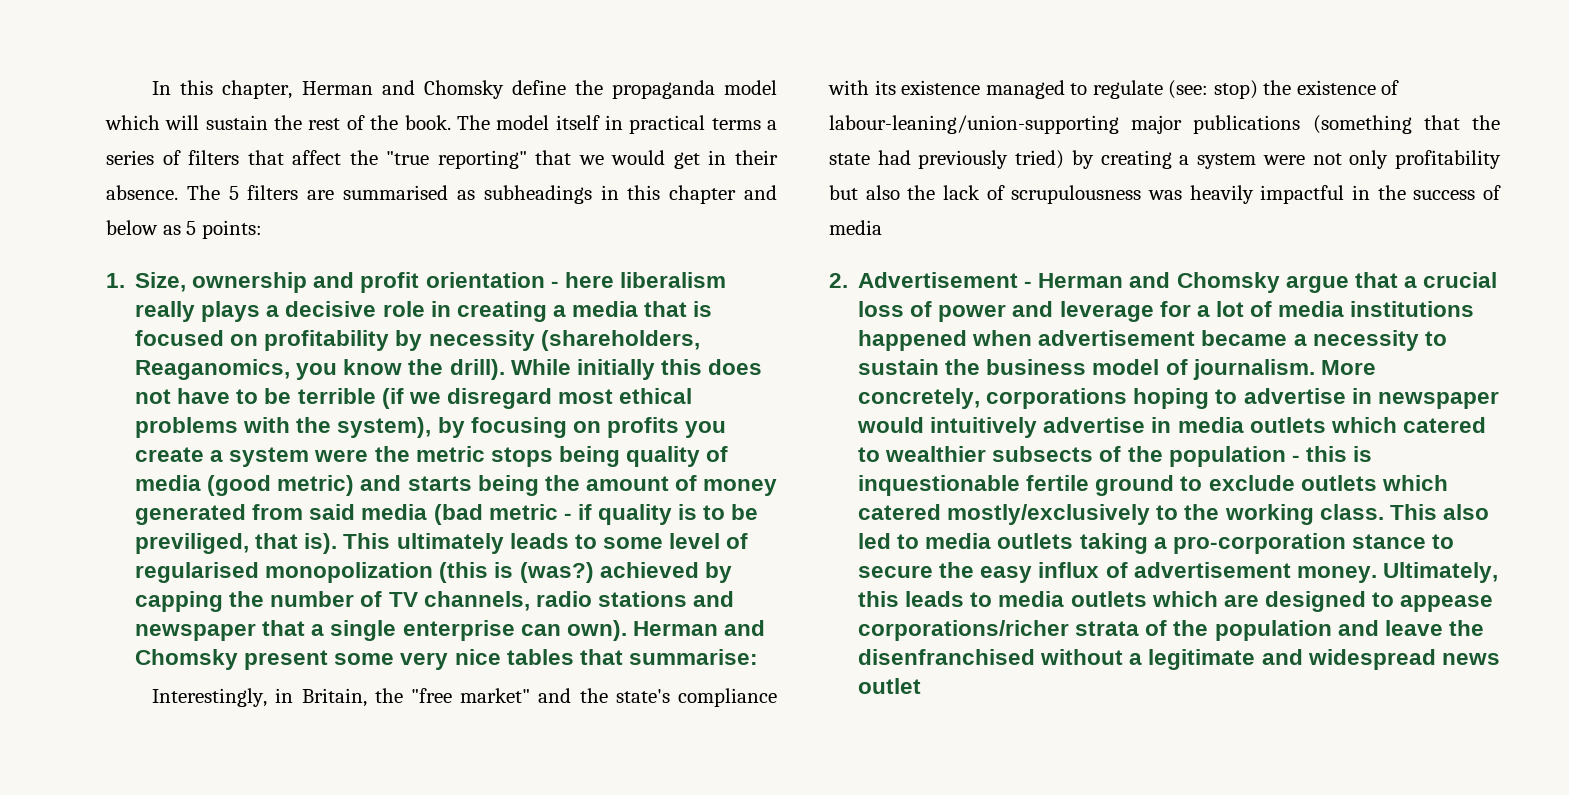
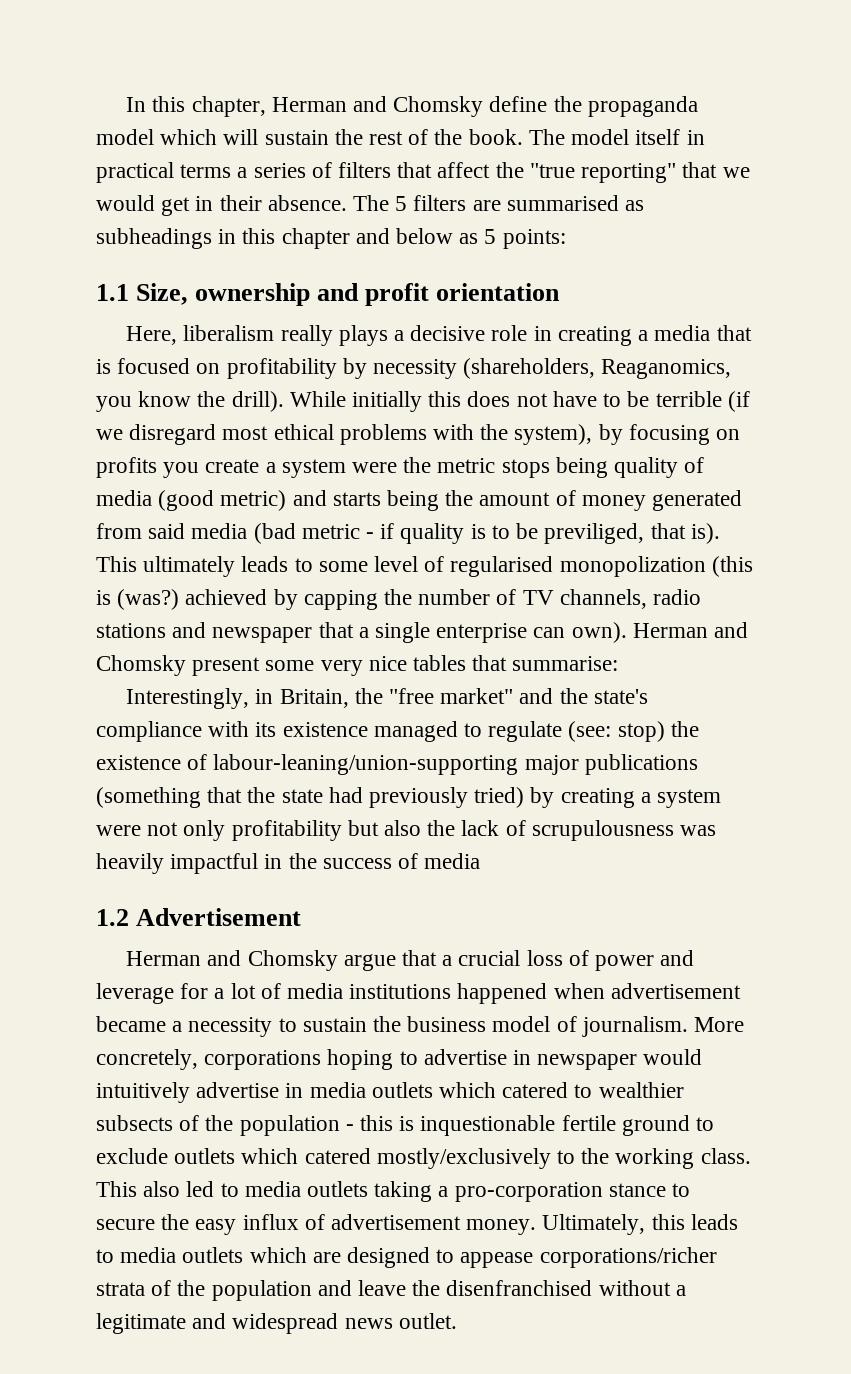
[106,273,125,288] 1. -> [96,284,129,301] 1.1
[550,272,614,288] - here -> [126,326,178,345] // Here,
[829,273,848,288] 2. -> [96,909,129,926] 1.2
[1024,281,1033,288] - -> (302, 917) //
[858,678,922,694] outlet -> [398,1313,457,1329] outlet.

